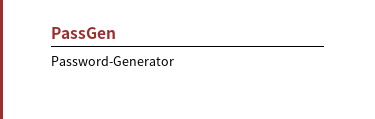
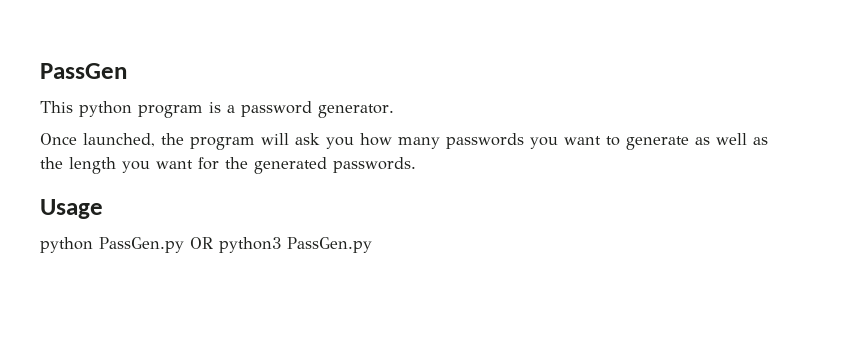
[51,56,174,66] Password-Generator -> [40,101,394,118] [40,133,768,150] [40,157,416,174] [40,199,103,219] [40,237,372,253] This python program is a password generator. // Once launched, the program will ask you how many passwords you want to generate as well as the length you want for the generated passwords. // Usage // python PassGen.py OR python3 PassGen.py

